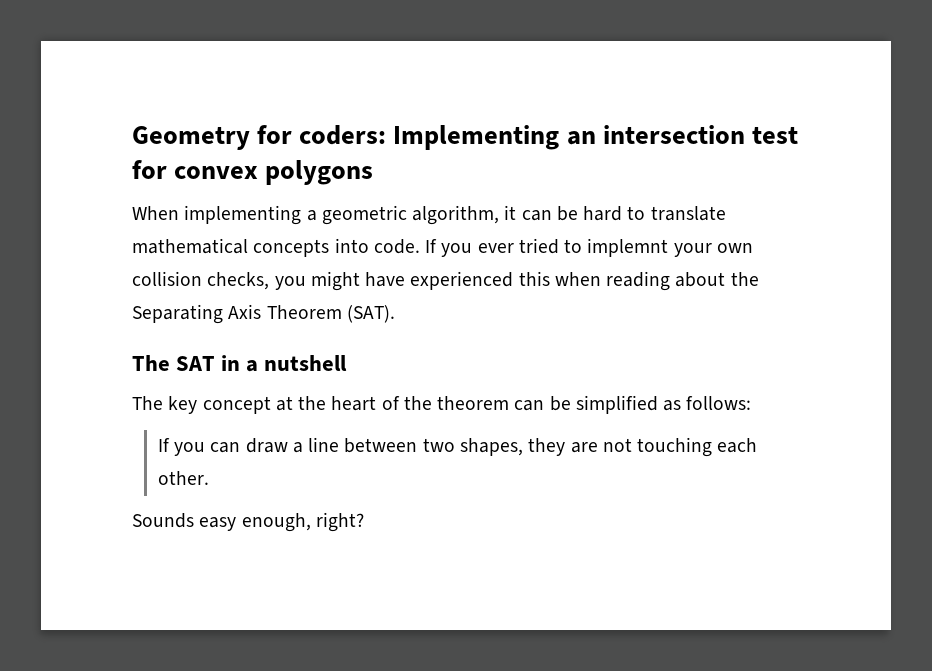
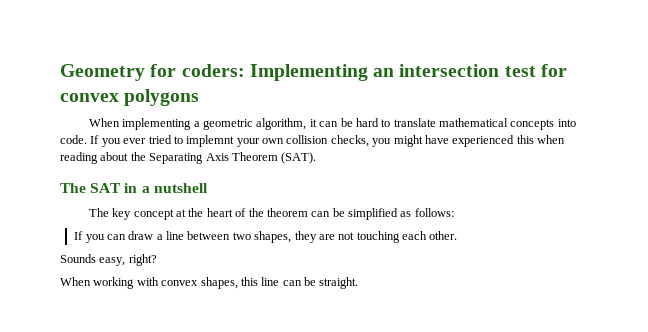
[199,513,311,532] easy enough, -> [99,257,126,266] easy,
(364, 522) none -> [60,277,359,289] // When working with convex shapes, this line can be straight.

